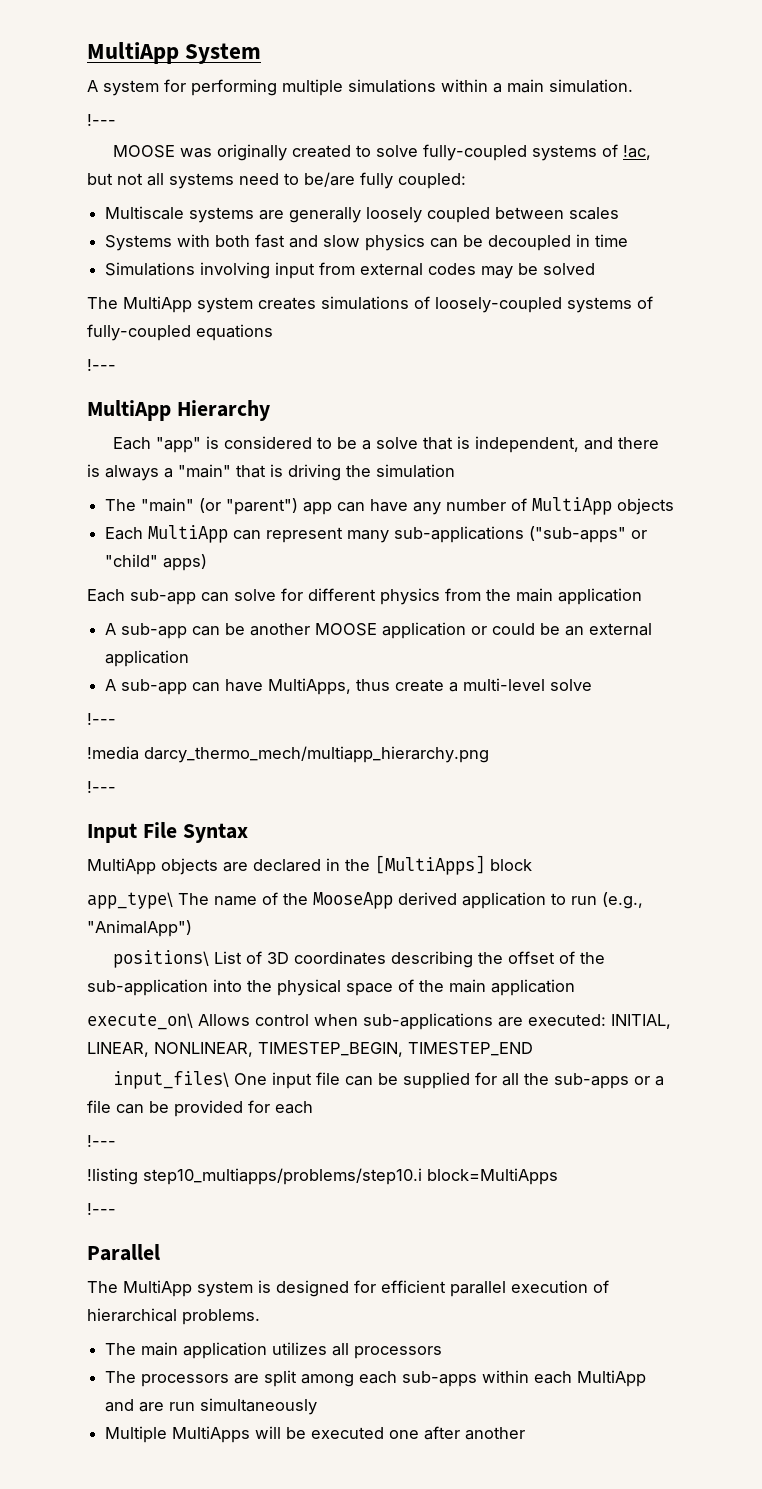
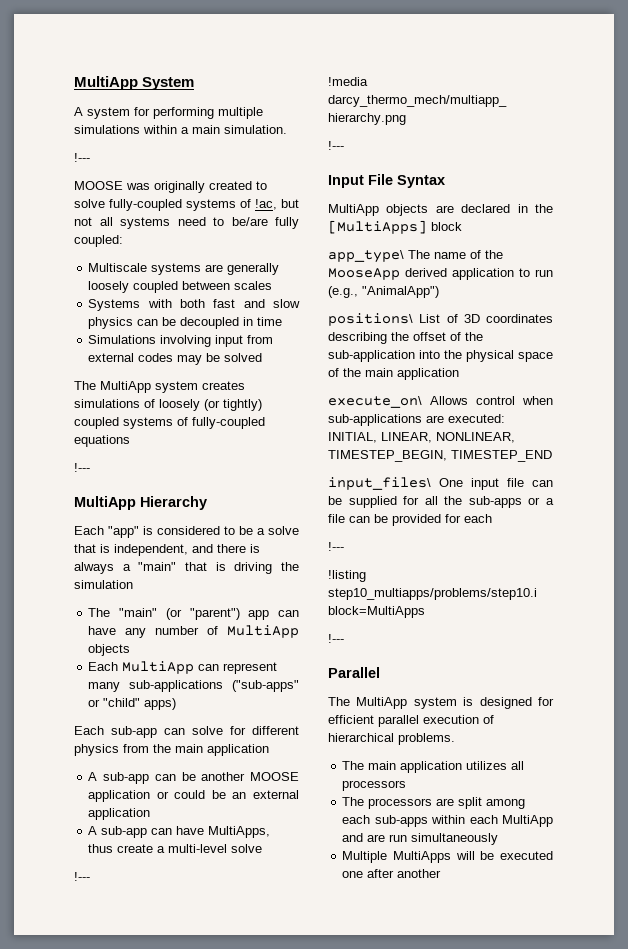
[435,297,562,313] loosely-coupled -> [159,399,262,411] [74,417,119,429] loosely (or tightly) coupled

